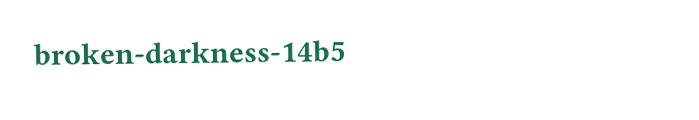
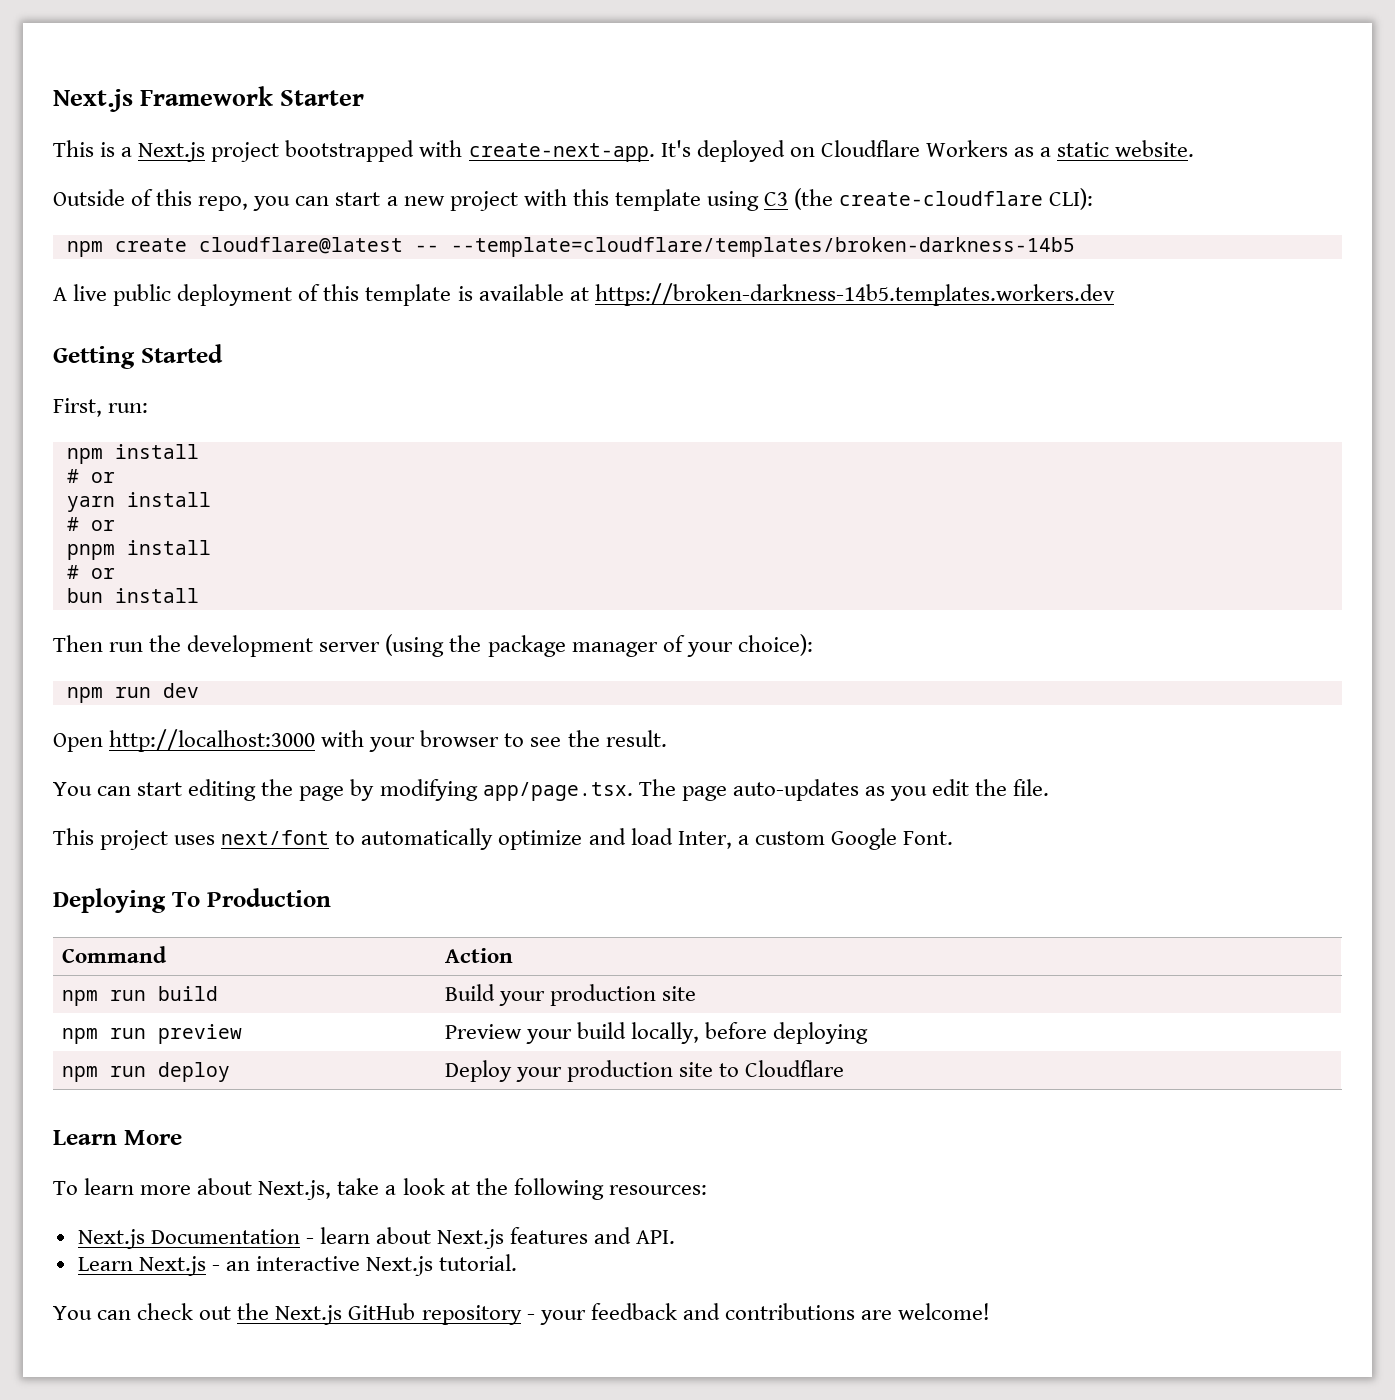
[33,40,347,66] broken-darkness-14b5 -> [53,86,365,112] [53,140,1195,162] [53,188,1094,211] [66,237,1075,257] [53,283,1115,306] [53,344,223,369] [53,398,149,417] [66,444,199,464] [66,469,115,483] [66,492,211,512] [66,517,115,531] [66,540,211,560] [66,565,115,579] [66,588,199,603] [53,634,813,657] [66,683,199,703] [53,729,667,752] [53,779,1050,801] [53,828,953,850] [53,888,331,913] [62,946,168,963] [445,948,514,963] [62,986,219,1006] [445,984,697,1006] [62,1024,243,1044] [445,1022,869,1044] [62,1062,231,1082] [445,1060,845,1082] [53,1130,182,1145] [53,1178,707,1200] [77,1227,676,1249] [77,1254,518,1276] [53,1303,991,1325] Next.js Framework Starter // This is a Next.js project bootstrapped with create-next-app. It's deployed on Cloudflare Workers as a static website. // Outside of this repo, you can start a new project with this template using C3 (the create-cloudflare CLI): // npm create cloudflare@latest -- --template=cloudflare/templates/broken-darkness-14b5 // A live public deployment of this template is available at https://broken-darkness-14b5.templates.workers.dev // Getting Started // First, run: // npm install // # or // yarn install // # or // pnpm install // # or // bun install // Then run the development server (using the package manager of your choice): // npm run dev // Open http://localhost:3000 with your browser to see the result. // You can start editing the page by modifying app/page.tsx. The page auto-updates as you edit the file. // This project uses next/font to automatically optimize and load Inter, a custom Google Font. // Deploying To Production // Command | Action // npm run build | Build your production site // npm run preview | Preview your build locally, before deploying // npm run deploy | Deploy your production site to Cloudflare // Learn More // To learn more about Next.js, take a look at the following resources: // Next.js Documentation - learn about Next.js features and API. // Learn Next.js - an interactive Next.js tutorial. // You can check out the Next.js GitHub repository - your feedback and contributions are welcome!

